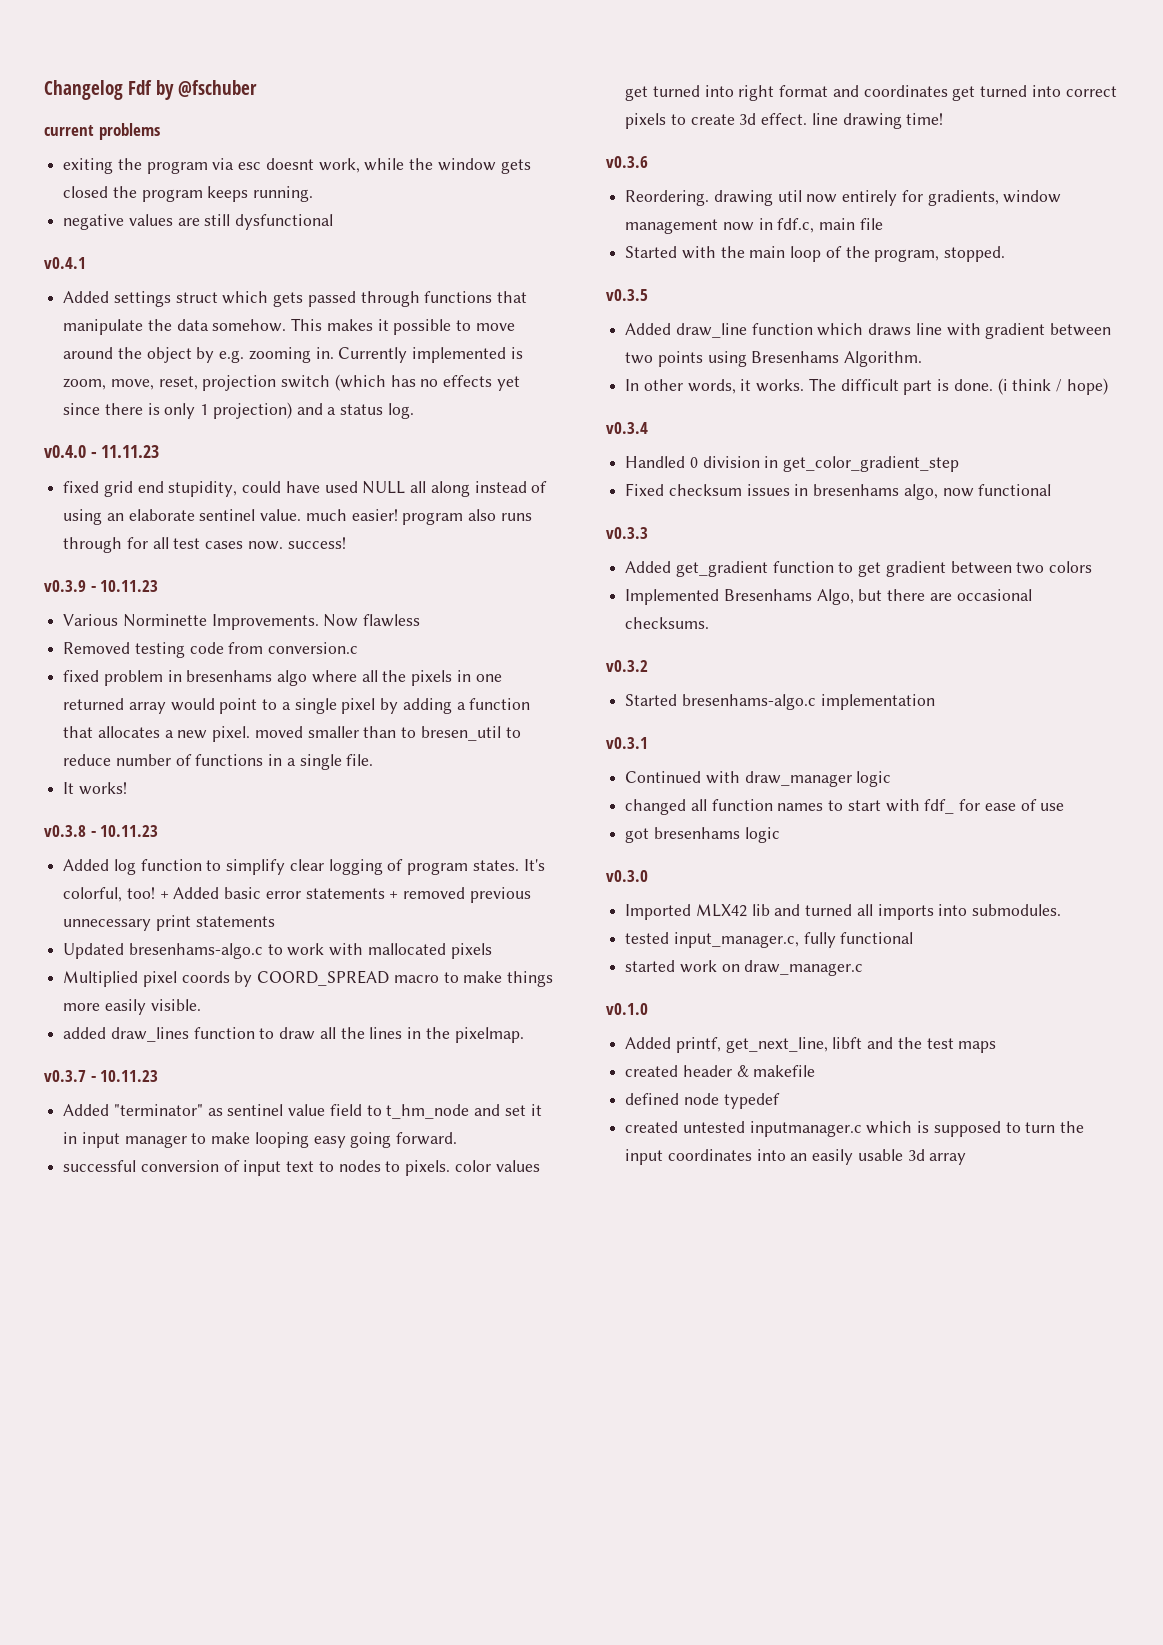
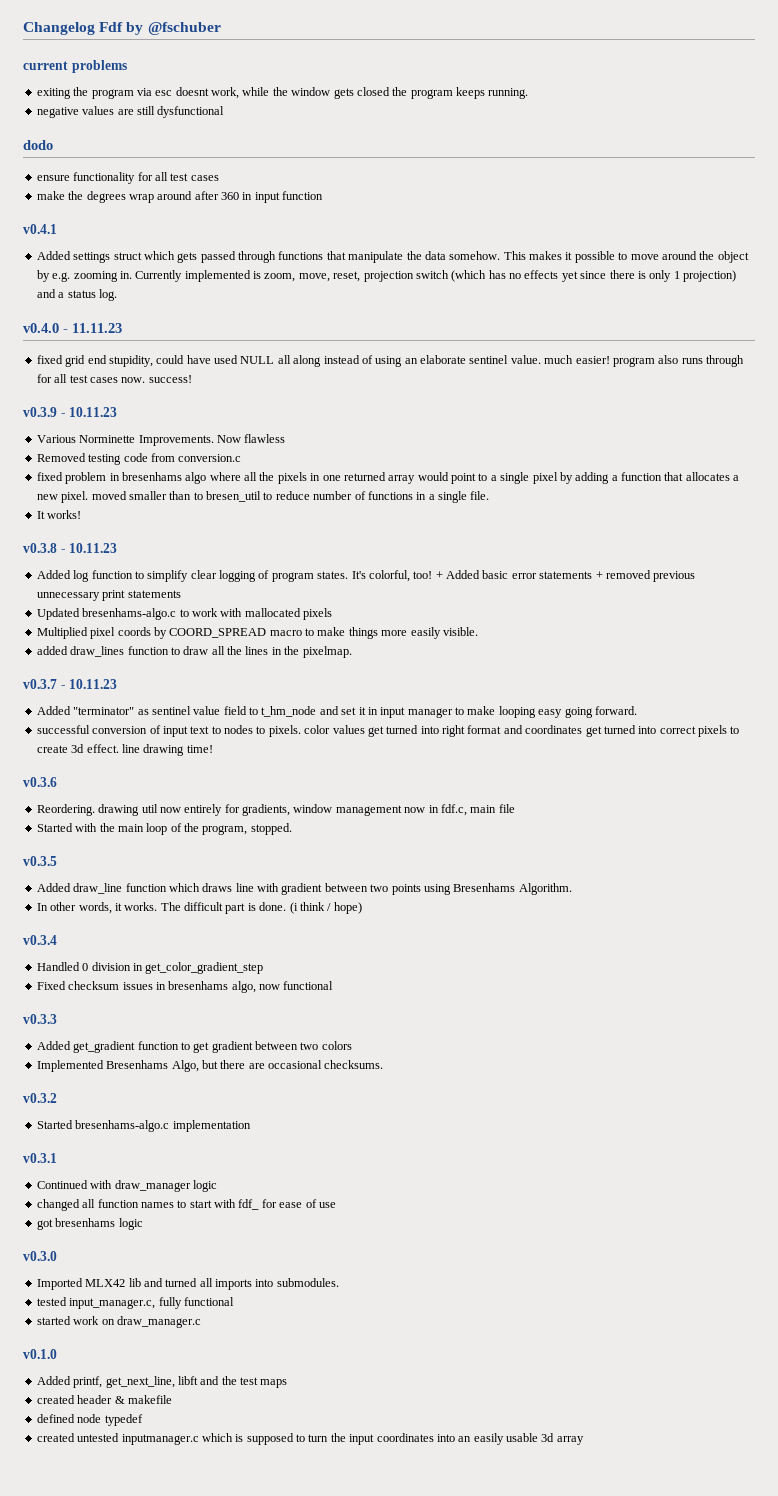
(334, 222) none -> [23,140,53,150] [36,172,219,184] [36,191,324,203] // dodo // ensure functionality for all test cases // make the degrees wrap around after 360 in input function

